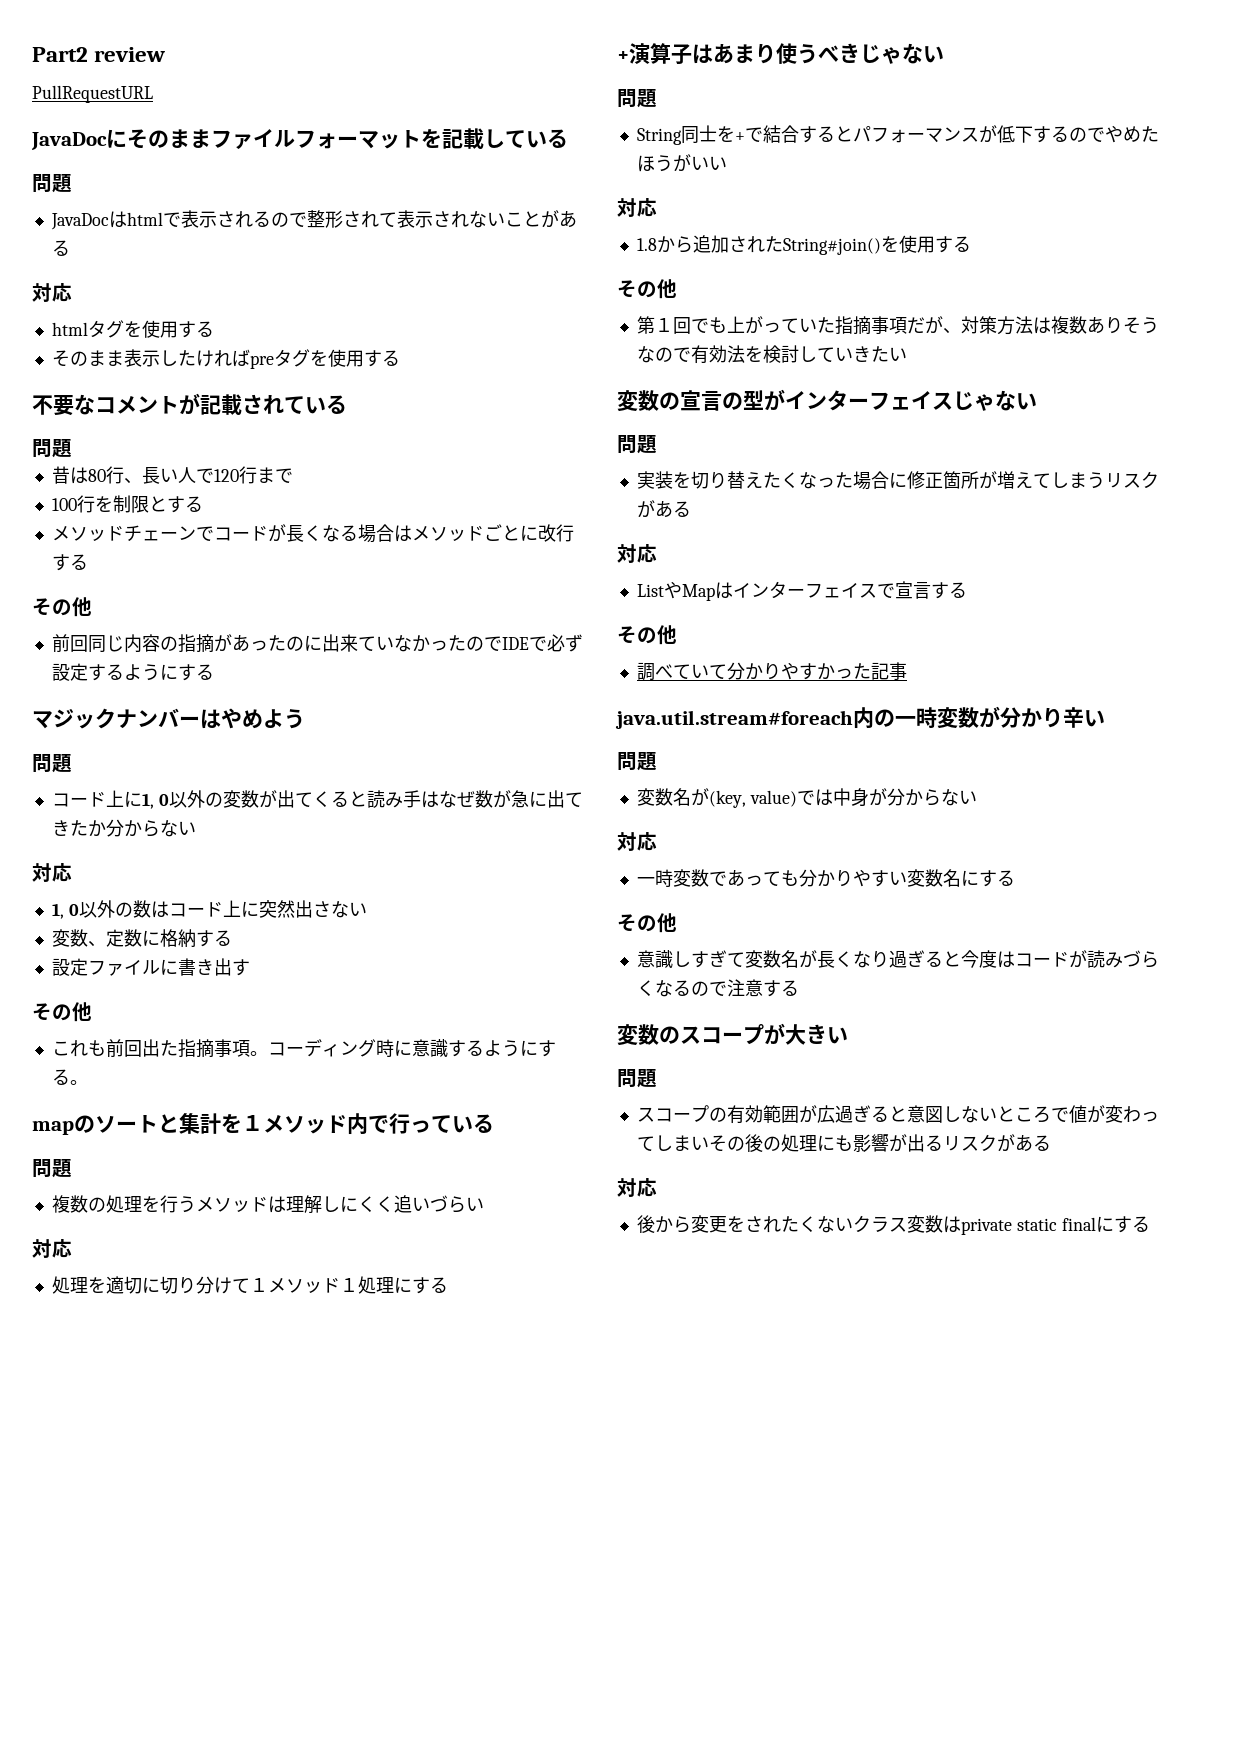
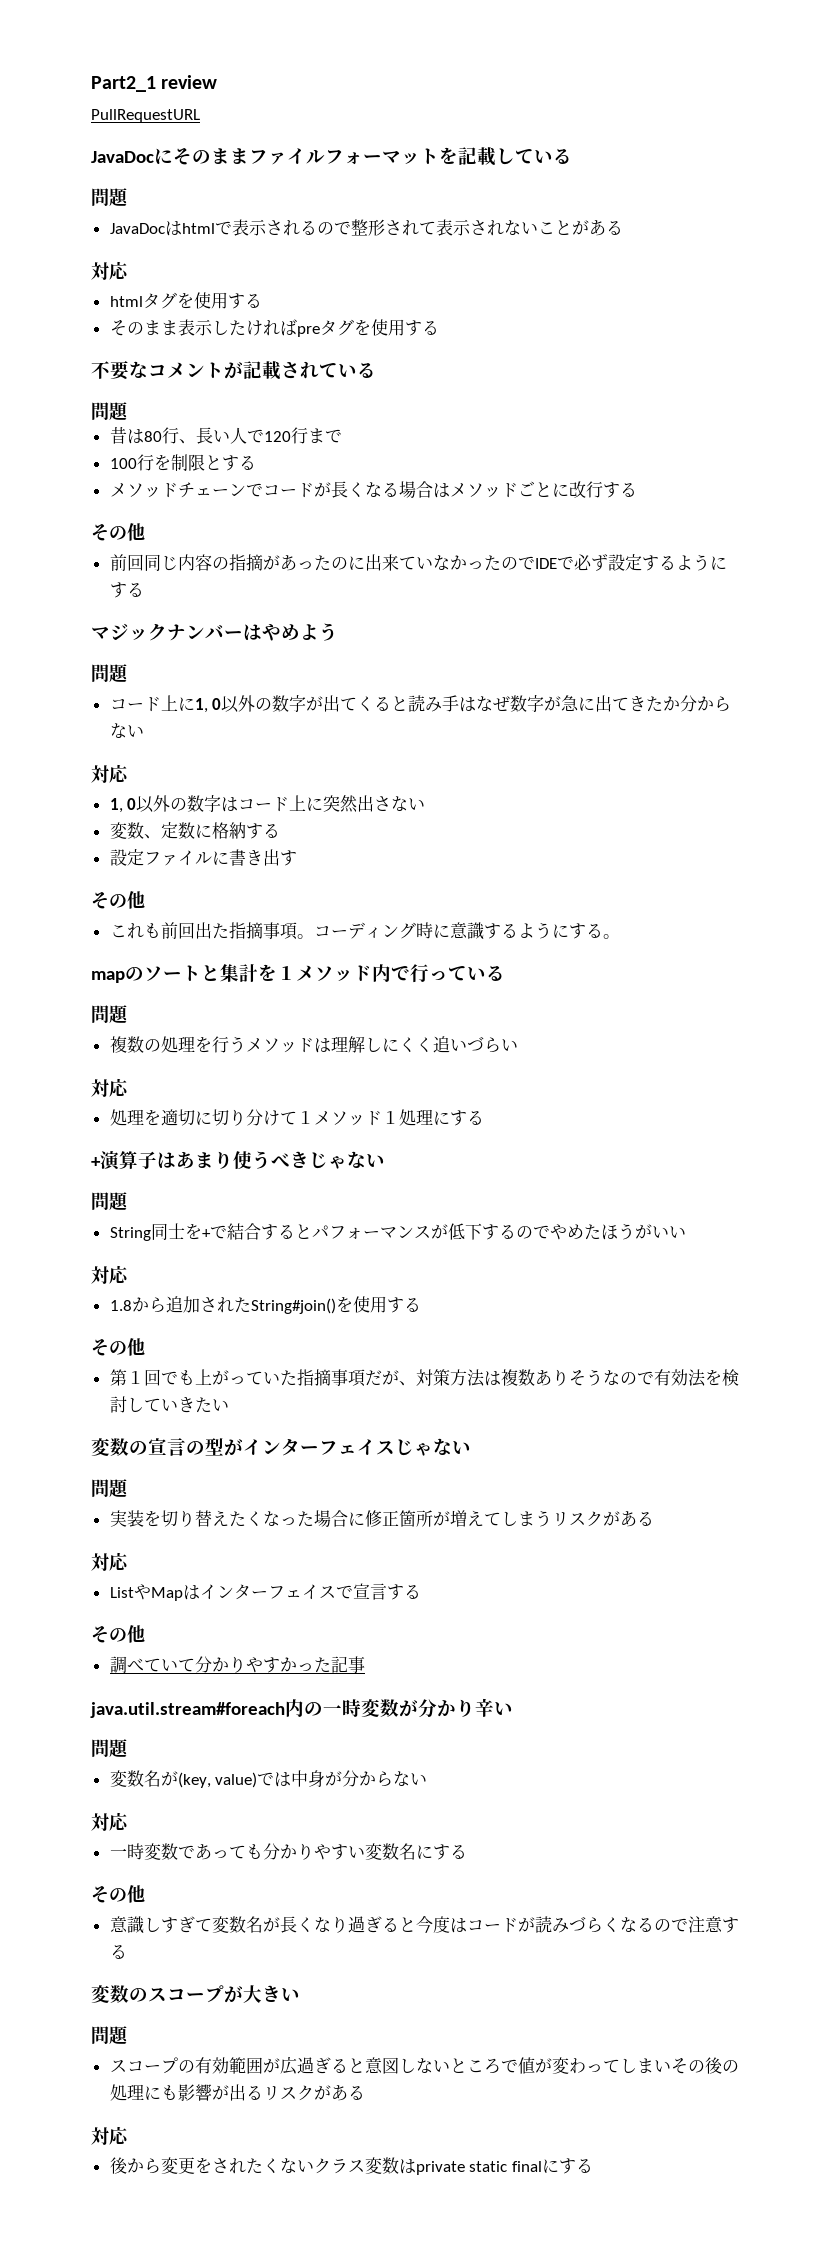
[32,47,88,62] Part2 -> [91,76,156,92] Part2_1
[222,790,259,808] 変数 -> [272,695,307,712] 数字
(493, 799) none -> [527,695,545,712] 字
(151, 909) none -> [204,795,222,812] 字

